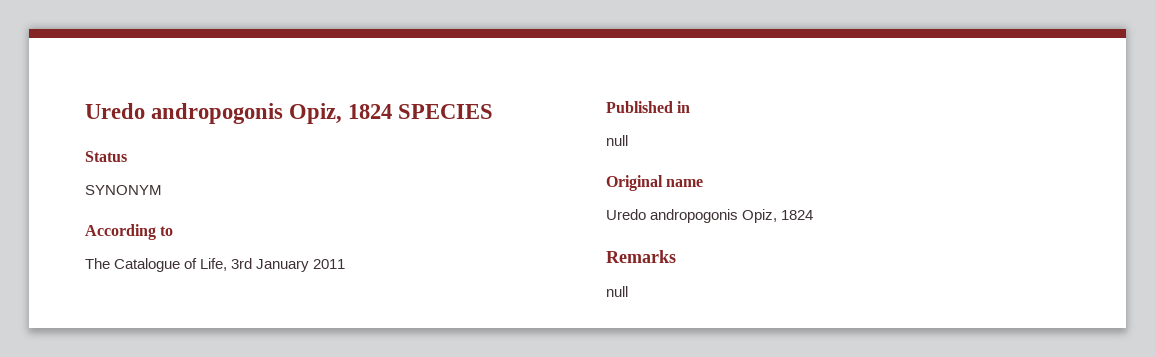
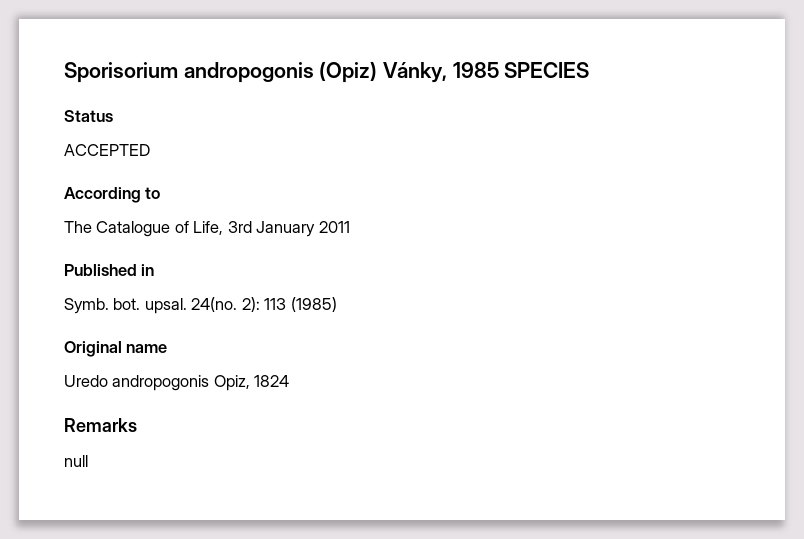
[85,103,393,124] Uredo andropogonis Opiz, 1824 -> [64,61,499,83] Sporisorium andropogonis (Opiz) Vánky, 1985
[85,185,162,195] SYNONYM -> [64,144,150,156] ACCEPTED
[606,135,628,146] null -> [64,297,337,314] Symb. bot. upsal. 24(no. 2): 113 (1985)

